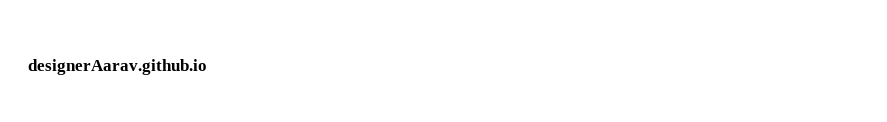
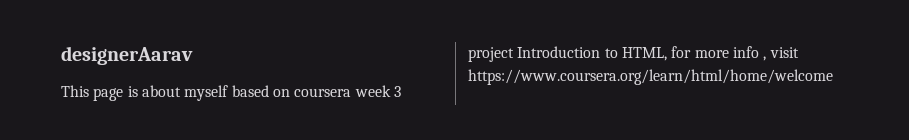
[28,59,207,75] designerAarav.github.io -> [61,46,193,65] [61,85,401,101] [468,46,799,62] [468,69,833,85] designerAarav // This page is about myself based on coursera week 3 project Introduction to HTML, for more info , visit https://www.coursera.org/learn/html/home/welcome

